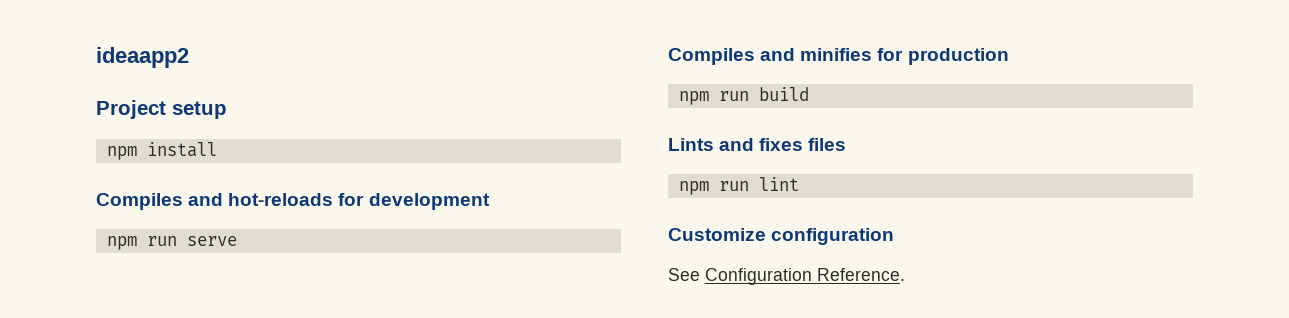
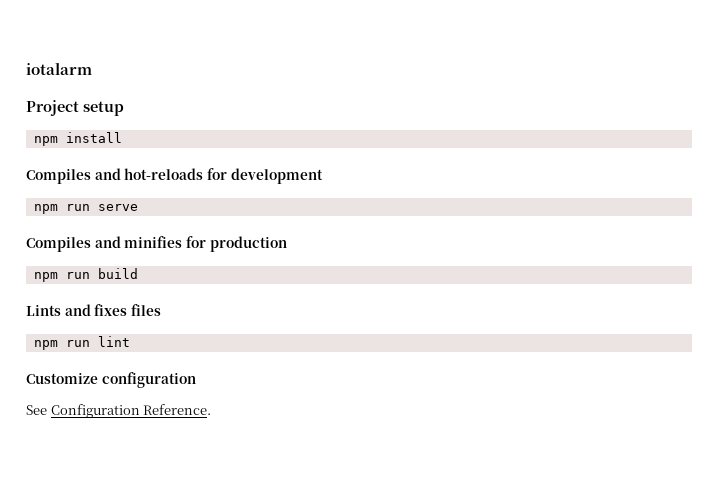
[96,47,189,68] ideaapp2 -> [26,62,92,75] iotalarm

